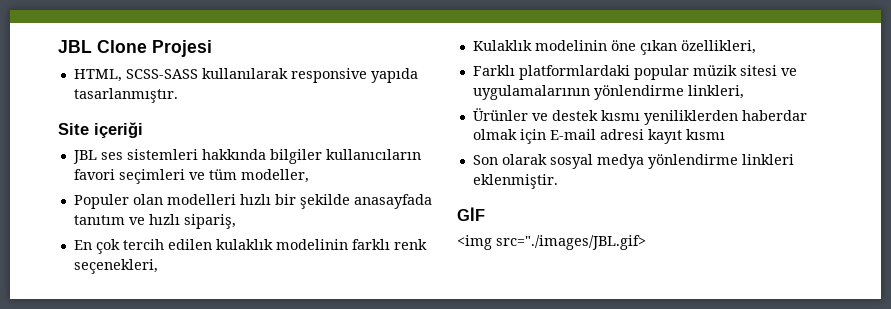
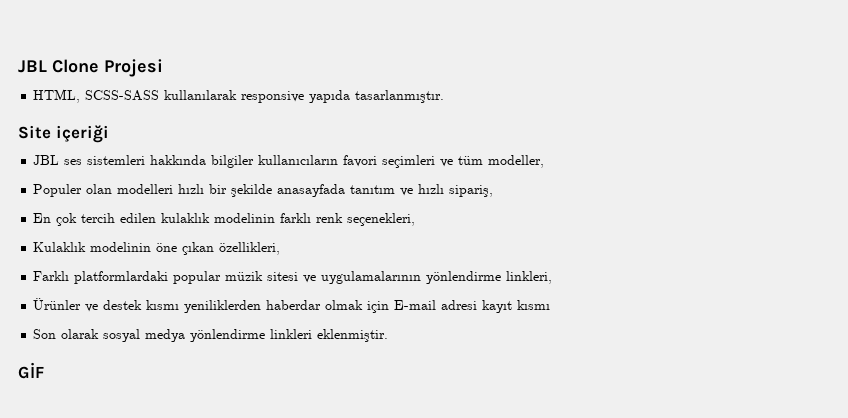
[457,235,646,250] // <img src="./images/JBL.gif> -> (44, 370) none

